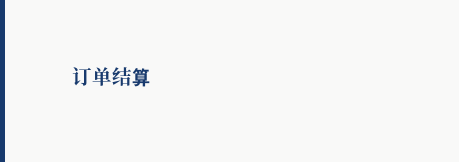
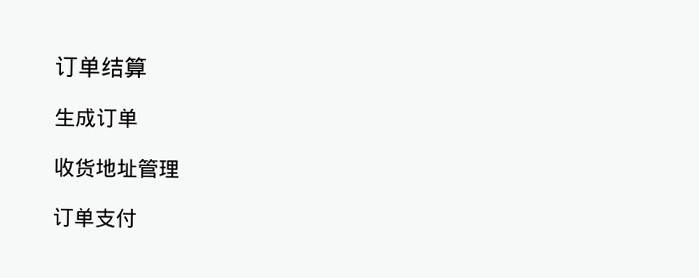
(150, 77) none -> [54,107,139,129] [53,157,180,179] [52,207,137,229] // 生成订单 // 收货地址管理 // 订单支付

